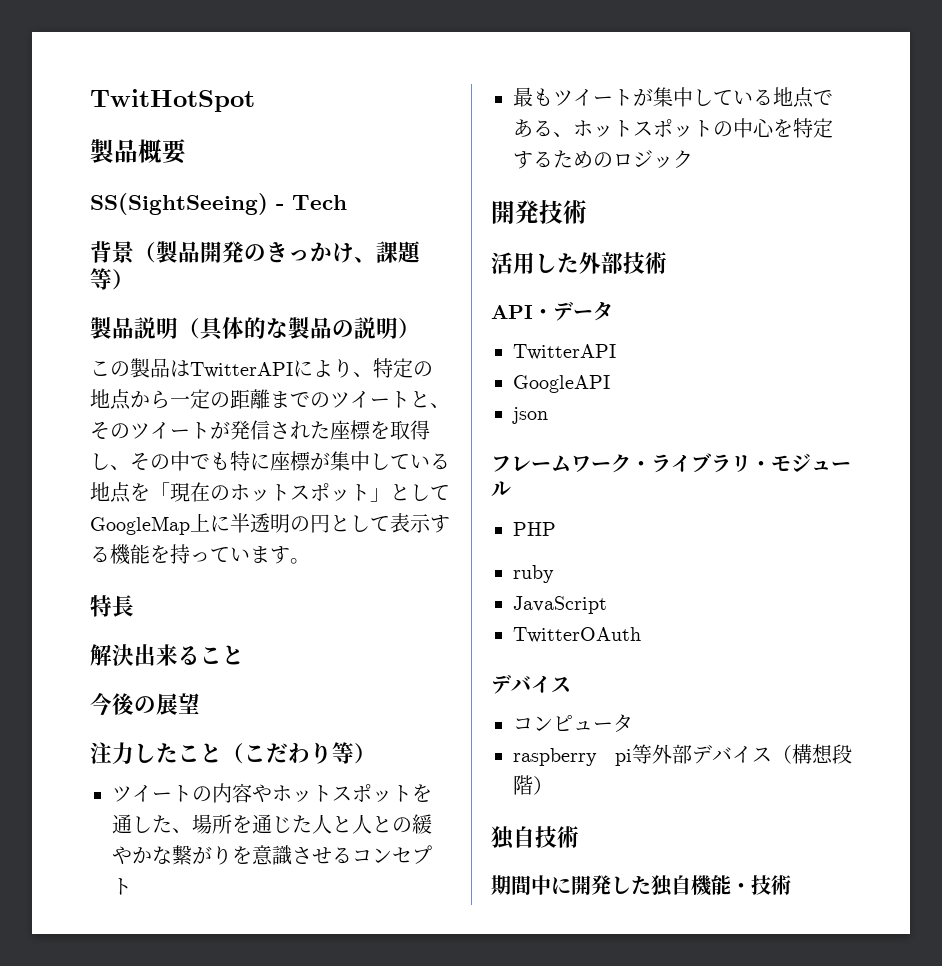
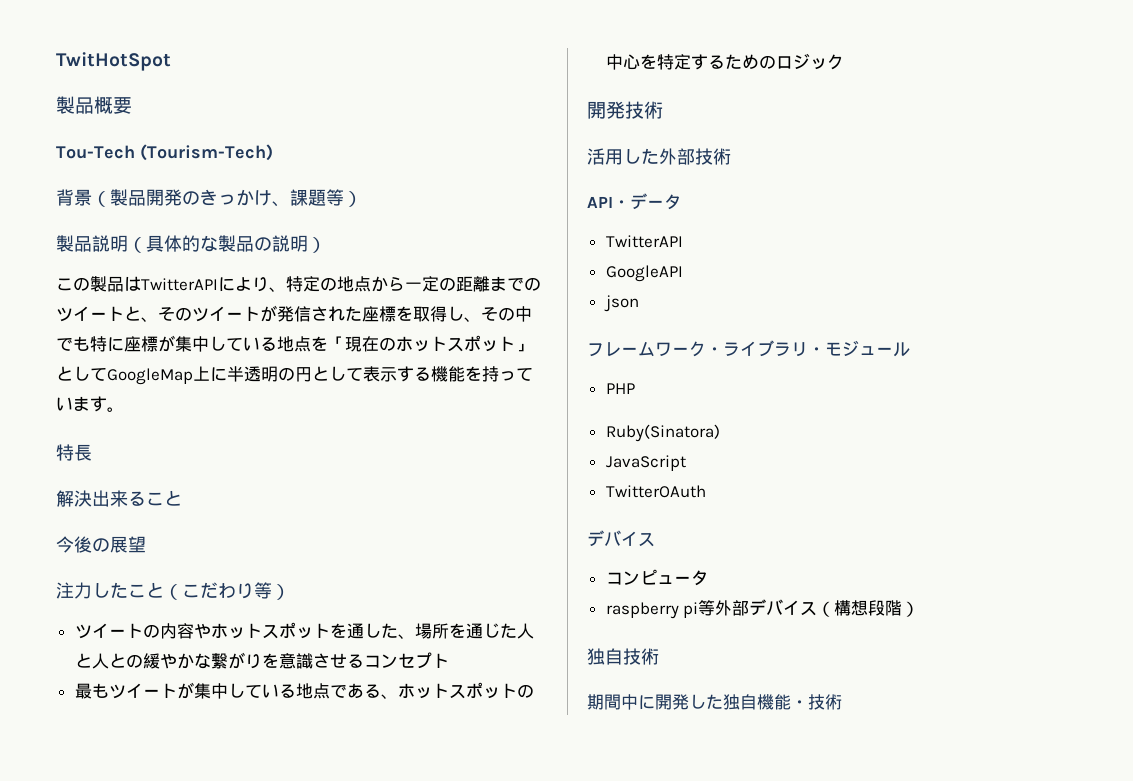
[90,193,347,215] SS(SightSeeing) - Tech -> [56,144,273,161] Tou-Tech (Tourism-Tech)
[513,565,554,583] ruby -> [605,424,720,442] Ruby(Sinatora)

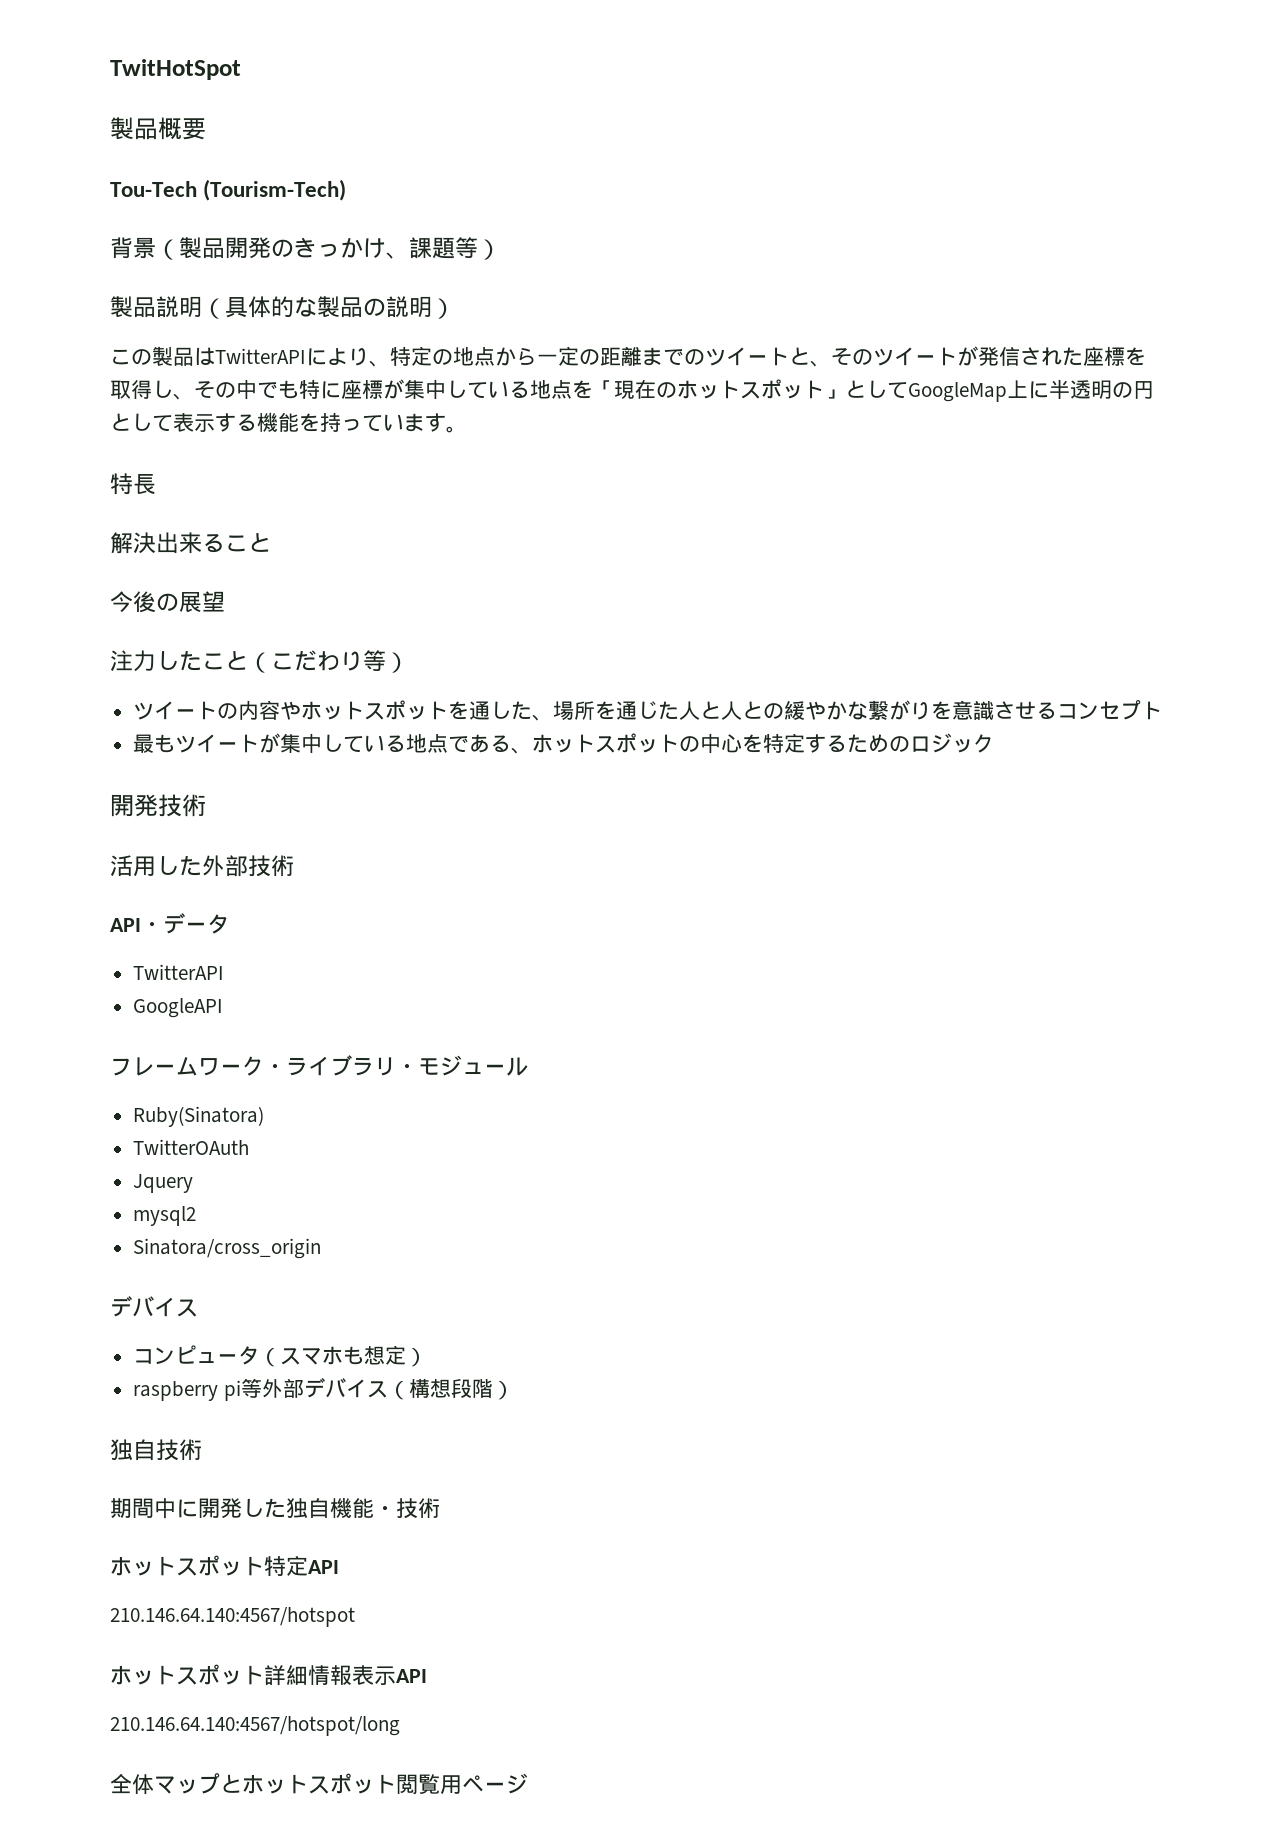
[603,295,639,312] // json -> (224, 1008) none
[605,383,635,394] // PHP -> (528, 1066) none
[605,455,686,471] [605,485,706,498] JavaScript // TwitterOAuth -> [133,1139,250,1155] [133,1174,194,1193] [133,1206,197,1226] [133,1238,322,1259] TwitterOAuth // Jquery // mysql2 // Sinatora/cross_origin
(708, 578) none -> [259,1345,428,1367] （スマホも想定）
(842, 702) none -> [110,1555,339,1576] [110,1607,355,1627] [110,1664,427,1685] [110,1716,400,1736] [110,1773,528,1795] // ホットスポット特定API // 210.146.64.140:4567/hotspot // ホットスポット詳細情報表示API // 210.146.64.140:4567/hotspot/long // 全体マップとホットスポット閲覧用ページ

